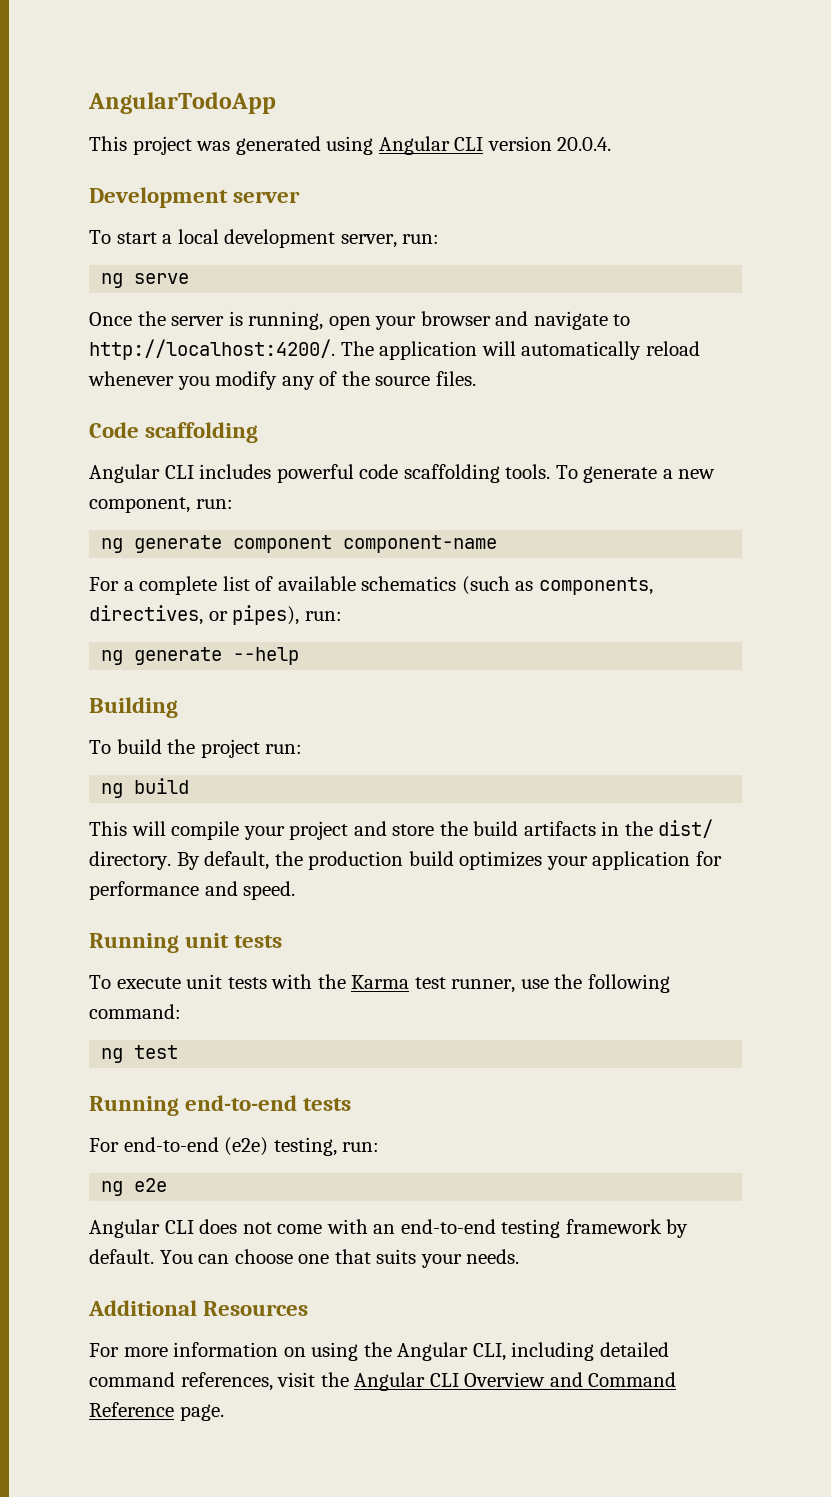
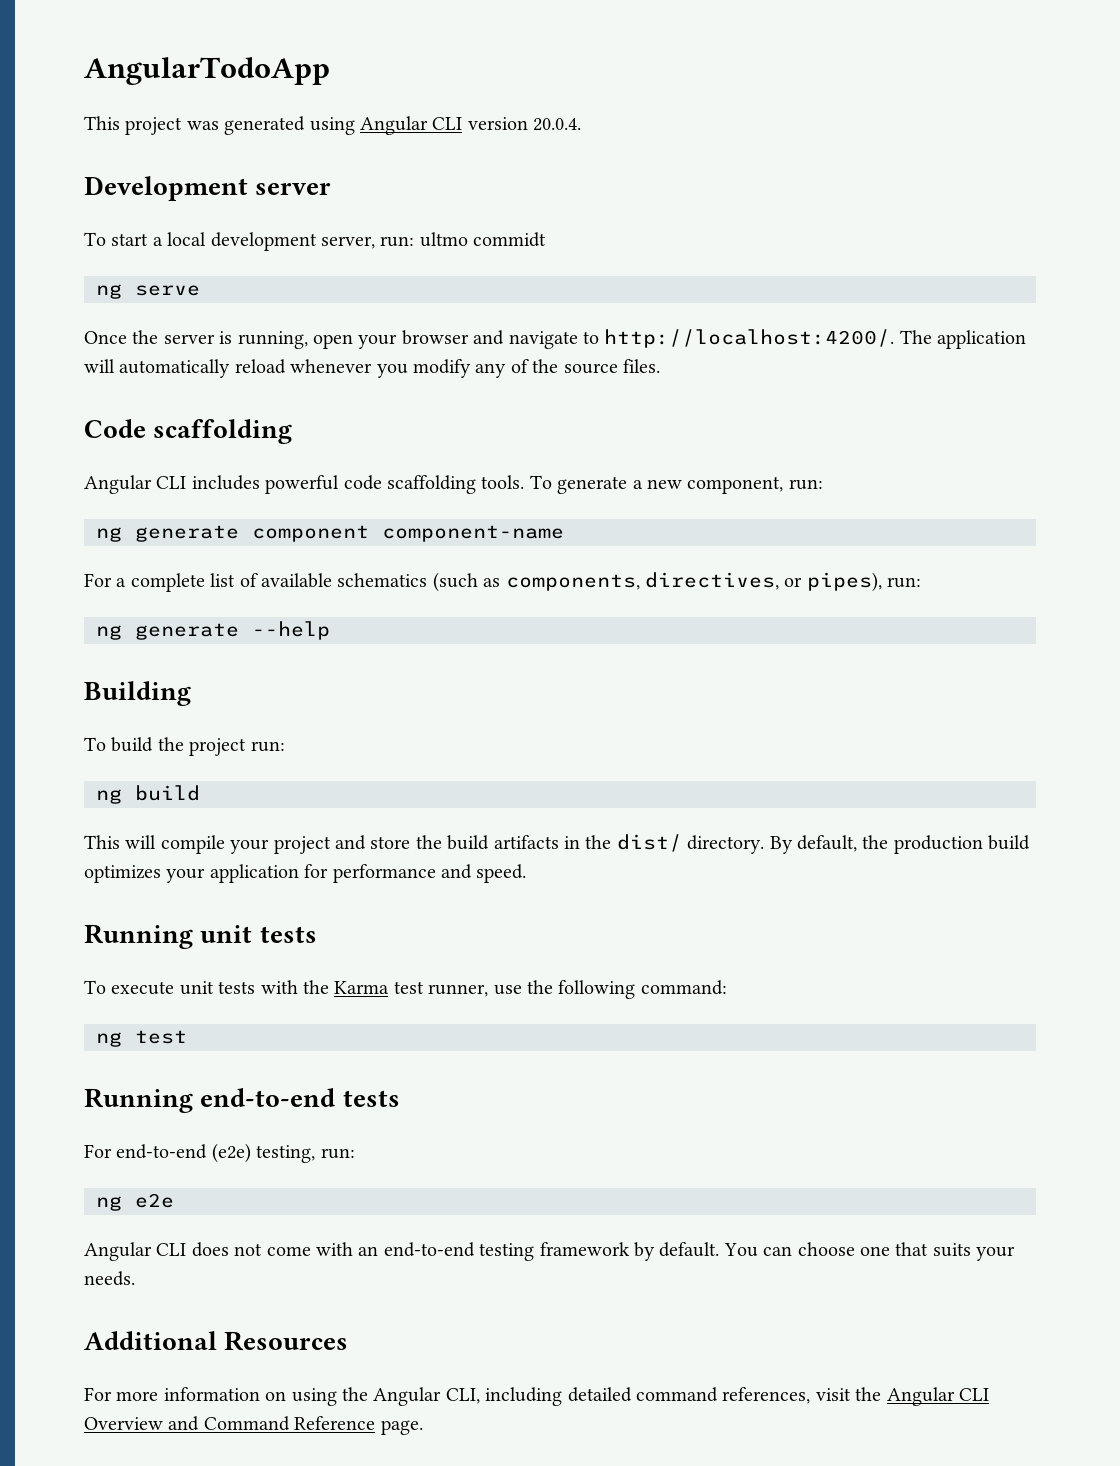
(440, 239) none -> [419,232,547,247] ultmo commidt

